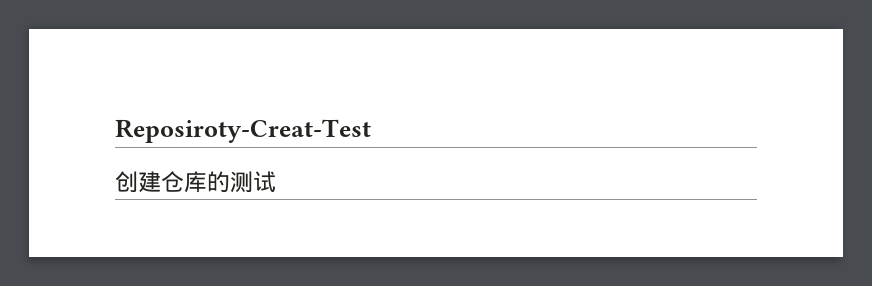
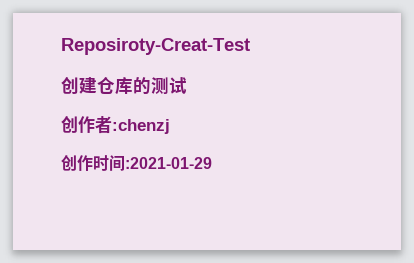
(276, 182) none -> [61,116,170,134] [61,155,212,171] // 创作者:chenzj // 创作时间:2021-01-29

